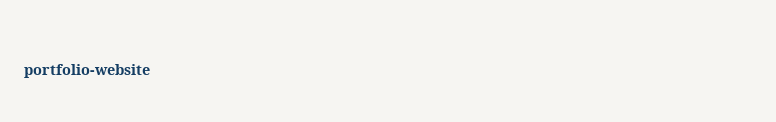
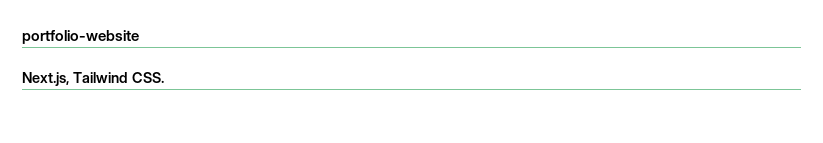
(150, 71) none -> [22,72,164,86] // Next.js, Tailwind CSS.

